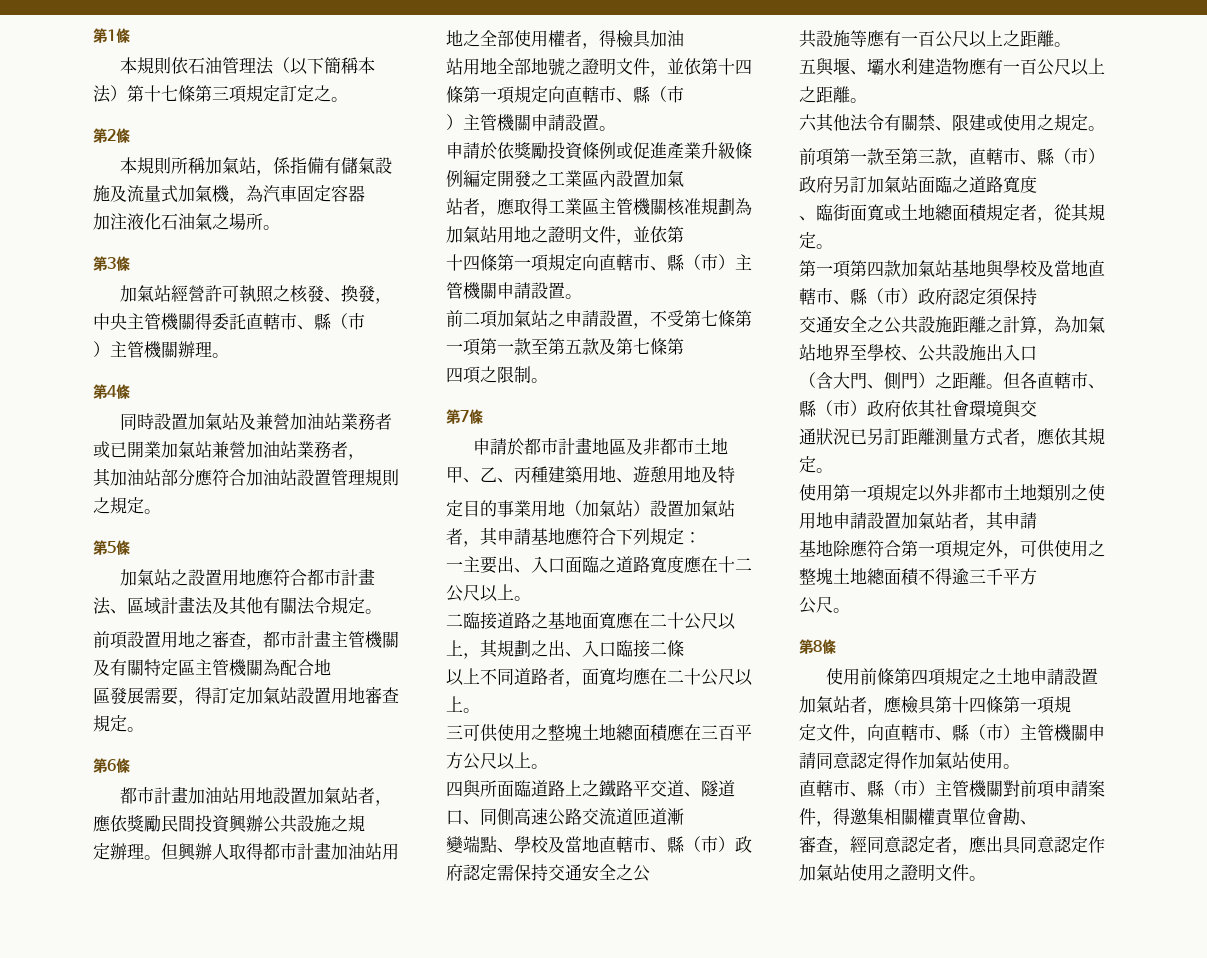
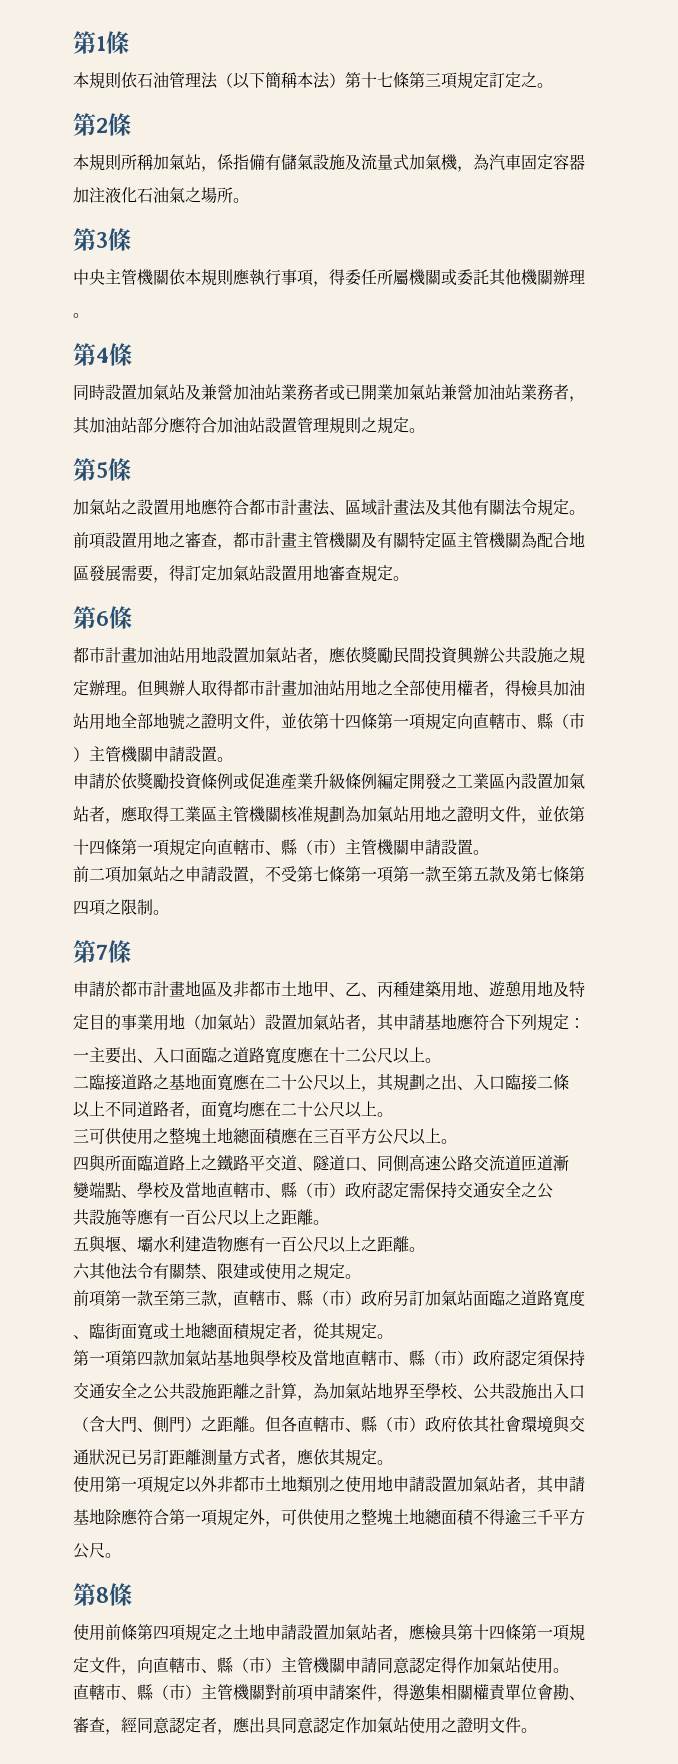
[120,285,393,304] [93,313,365,331] [93,341,144,358] 加氣站經營許可執照之核發、換發，中央主管機關得委託直轄市、縣（市 // ）主管 -> [73,269,521,287] 中央主管機關依本規則應執行事項，得委任所屬機關或委託其他
(212, 349) none -> (585, 276) //

